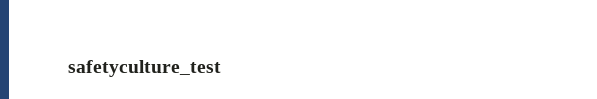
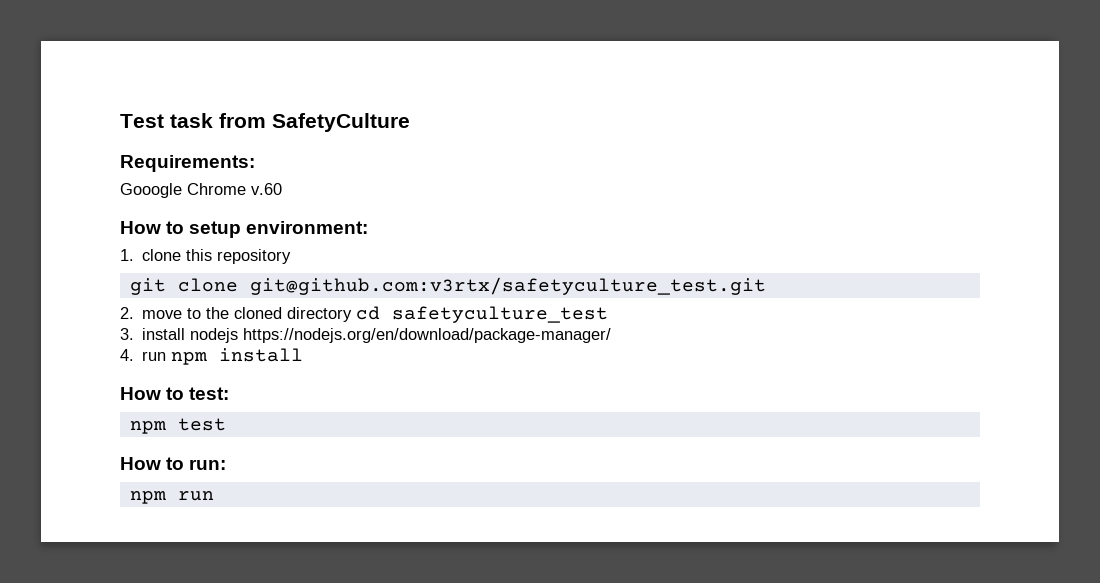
[68,60,221,77] safetyculture_test -> [120,113,410,132] [120,155,255,172] [120,183,282,198] [120,221,369,238] [120,249,292,264] [129,277,766,295] [120,306,609,323] [120,328,612,343] [120,348,304,365] [120,387,230,400] [129,418,226,434] [120,457,227,470] [129,491,214,504] Test task from SafetyCulture // Requirements: // Gooogle Chrome v.60 // How to setup environment: // 1. clone this repository // git clone git@github.com:v3rtx/safetyculture_test.git // 2. move to the cloned directory cd safetyculture_test // 3. install nodejs https://nodejs.org/en/download/package-manager/ // 4. run npm install // How to test: // npm test // How to run: // npm run

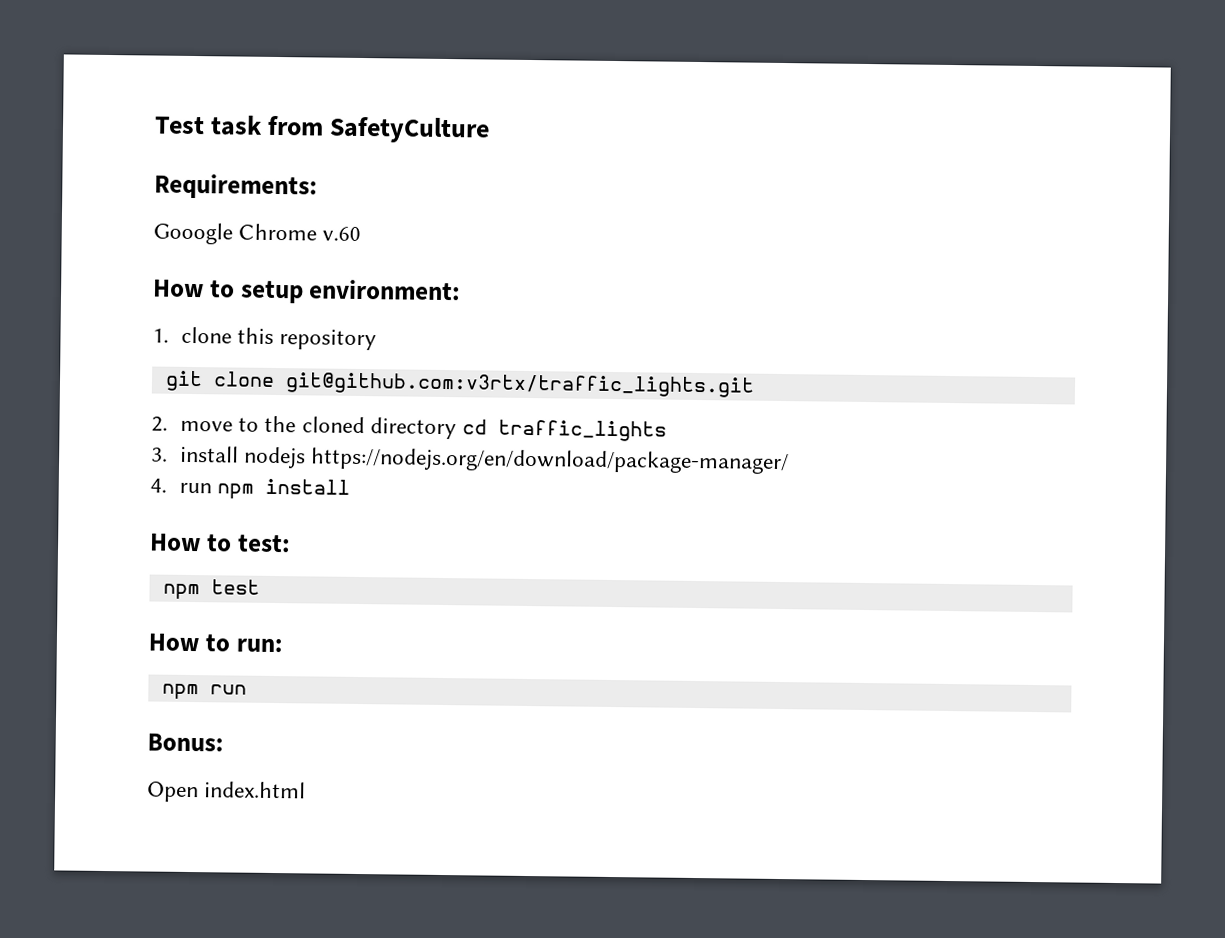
[249,277,766,295] git@github.com:v3rtx/safetyculture_test.git -> [284,372,755,398] git@github.com:v3rtx/traffic_lights.git
[392,306,609,323] safetyculture_test -> [497,419,667,442] traffic_lights
(214, 496) none -> [147,733,224,752] [147,781,307,803] // Bonus: // Open index.html

